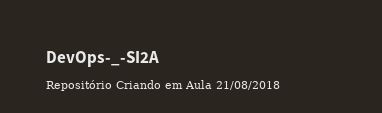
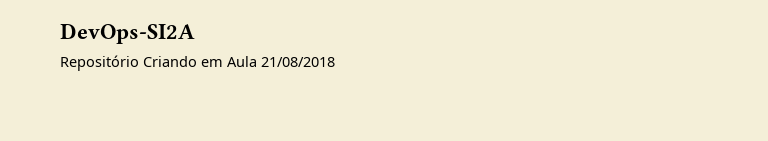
[46,51,159,67] DevOps-_-SI2A -> [60,23,195,44] DevOps-SI2A

